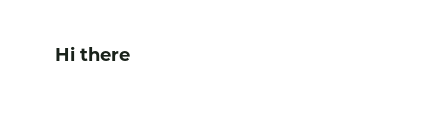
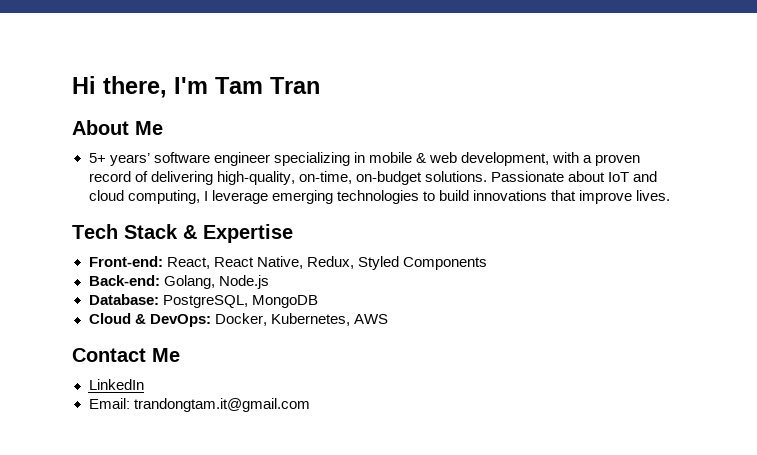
[80,47,130,61] there -> [103,76,320,98] [72,120,163,135] [88,152,641,166] [88,171,657,185] [88,190,671,204] [72,224,293,243] [88,256,487,270] [88,275,269,289] [88,294,318,308] [88,313,388,327] [72,348,180,362] [88,379,144,390] [88,398,310,412] there, I'm Tam Tran // About Me // 5+ years’ software engineer specializing in mobile & web development, with a proven record of delivering high‑quality, on‑time, on‑budget solutions. Passionate about IoT and cloud computing, I leverage emerging technologies to build innovations that improve lives. // Tech Stack & Expertise // Front-end: React, React Native, Redux, Styled Components // Back-end: Golang, Node.js // Database: PostgreSQL, MongoDB // Cloud & DevOps: Docker, Kubernetes, AWS // Contact Me // LinkedIn // Email: trandongtam.it@gmail.com

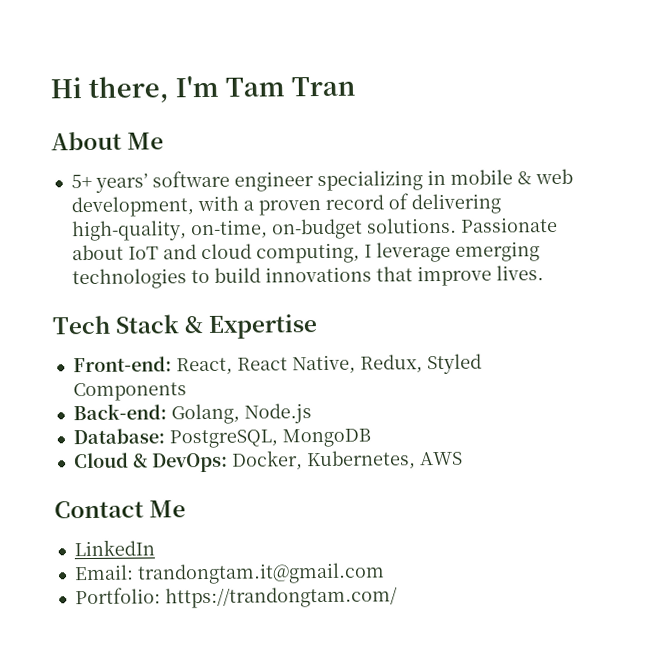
(310, 405) none -> [74,586,398,609] // Portfolio: https://trandongtam.com/

